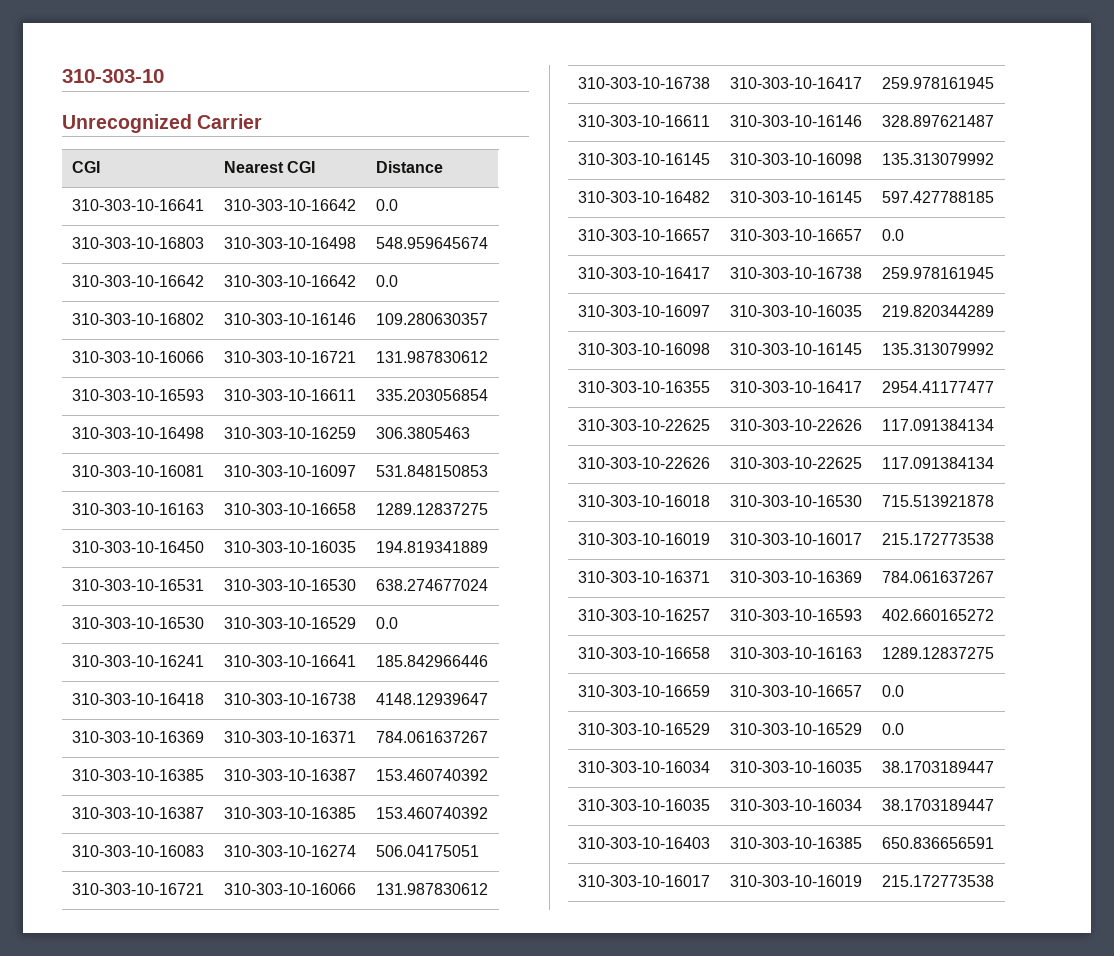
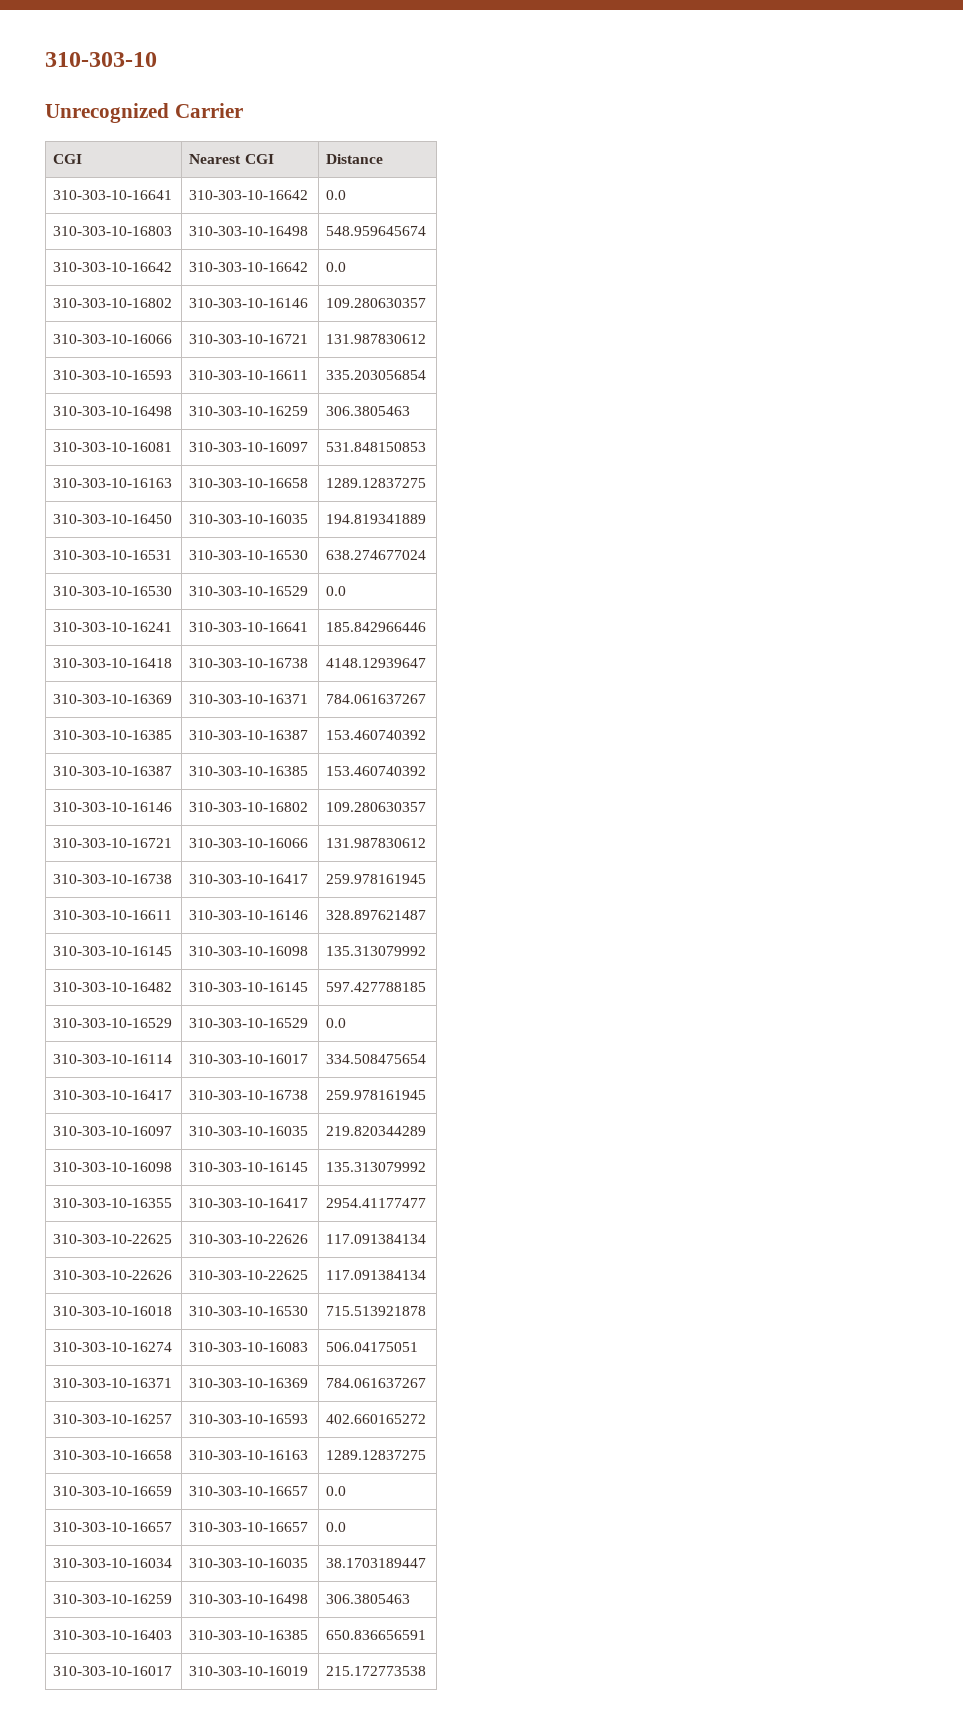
[71,845,204,857] [223,845,356,857] [375,845,479,857] 310-303-10-16083 | 310-303-10-16274 | 506.04175051 -> [53,802,173,812] [189,802,309,812] [326,802,427,812] 310-303-10-16146 | 310-303-10-16802 | 109.280630357
[577,229,710,241] [729,229,862,241] [881,229,904,241] 310-303-10-16657 | 310-303-10-16657 | 0.0 -> [53,1018,173,1028] [189,1018,309,1028] [326,1018,347,1028] [53,1054,173,1064] [189,1054,309,1064] [326,1054,427,1064] 310-303-10-16529 | 310-303-10-16529 | 0.0 // 310-303-10-16114 | 310-303-10-16017 | 334.508475654
[577,533,710,545] [729,533,862,545] [881,533,994,545] 310-303-10-16019 | 310-303-10-16017 | 215.172773538 -> [53,1342,173,1352] [189,1342,309,1352] [326,1342,419,1352] 310-303-10-16274 | 310-303-10-16083 | 506.04175051
[577,723,710,735] [729,723,862,735] 310-303-10-16529 | 310-303-10-16529 -> [53,1522,173,1532] [189,1522,309,1532] 310-303-10-16657 | 310-303-10-16657
[577,799,710,811] [729,799,862,811] [881,799,994,811] 310-303-10-16035 | 310-303-10-16034 | 38.1703189447 -> [53,1594,173,1604] [189,1594,309,1604] [326,1594,411,1604] 310-303-10-16259 | 310-303-10-16498 | 306.3805463

